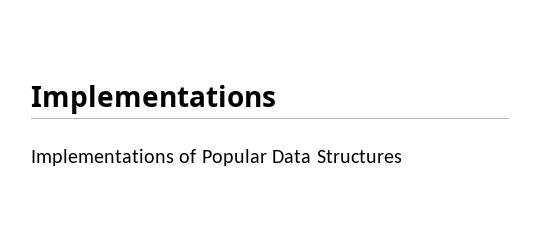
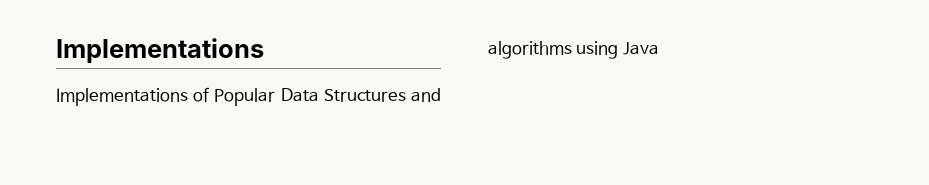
(402, 156) none -> [411,88,442,102] [488,41,659,59] and algorithms using Java

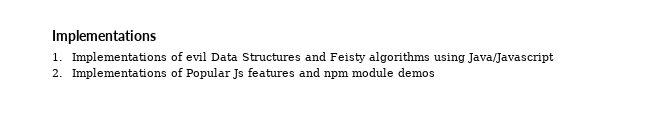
[56,87,442,106] [488,41,659,59] Implementations of Popular Data Structures and algorithms using Java -> [52,52,555,63] [52,68,436,79] 1. Implementations of evil Data Structures and Feisty algorithms using Java/Javascript // 2. Implementations of Popular Js features and npm module demos

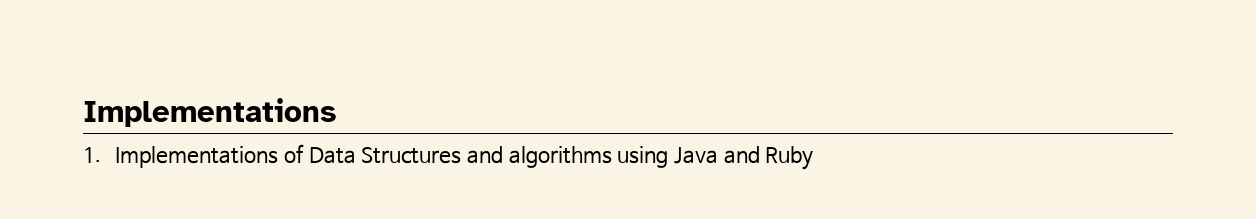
[186,52,208,61] evil -> (305, 153) none
[330,53,367,63] Feisty -> (504, 155) none
[468,53,555,63] [52,68,436,79] Java/Javascript // 2. Implementations of Popular Js features and npm module demos -> [674,146,814,170] Java and Ruby

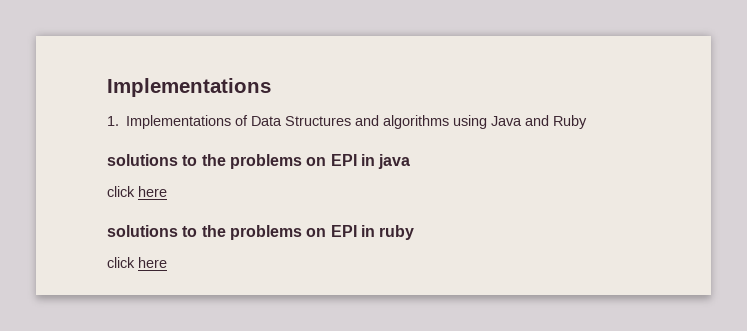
(814, 158) none -> [107,154,411,169] [107,186,167,197] [107,225,415,240] [107,257,167,268] // solutions to the problems on EPI in java // click here // solutions to the problems on EPI in ruby // click here

